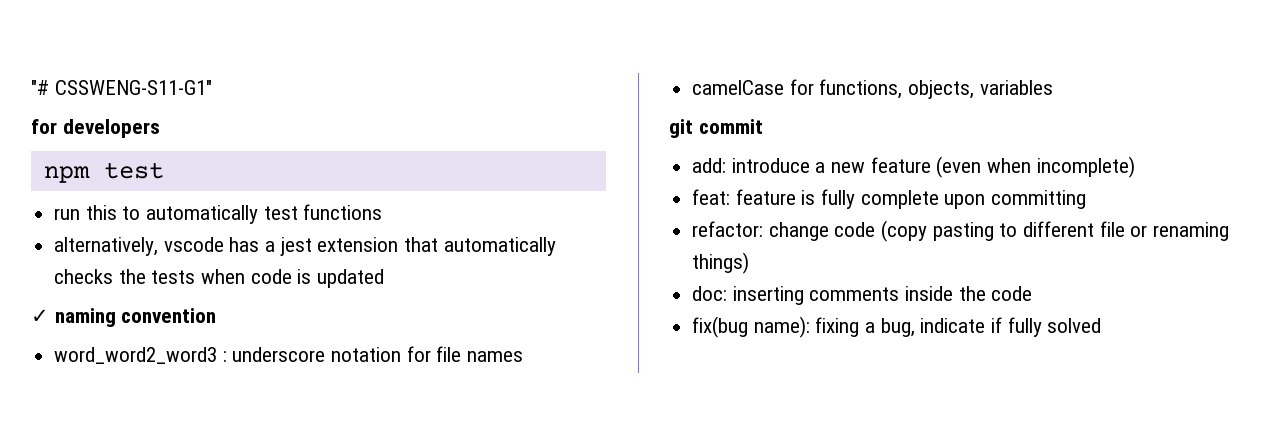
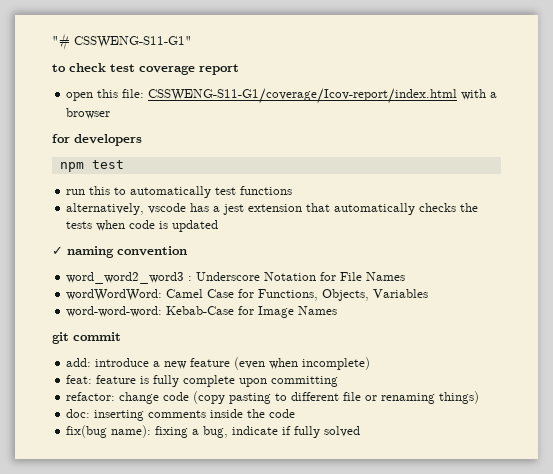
(212, 87) none -> [52,63,239,75] [66,88,498,104] [66,108,111,119] // to check test coverage report // open this file: CSSWENG-S11-G1/coverage/Icov-report/index.html with a browser
[232,346,524,362] [692,79,1053,99] underscore notation for file names // camelCase for functions, objects, variables -> [196,272,406,281] [66,289,429,301] [66,306,338,318] Underscore Notation for File Names // wordWordWord: Camel Case for Functions, Objects, Variables // word-word-word: Kebab-Case for Image Names

